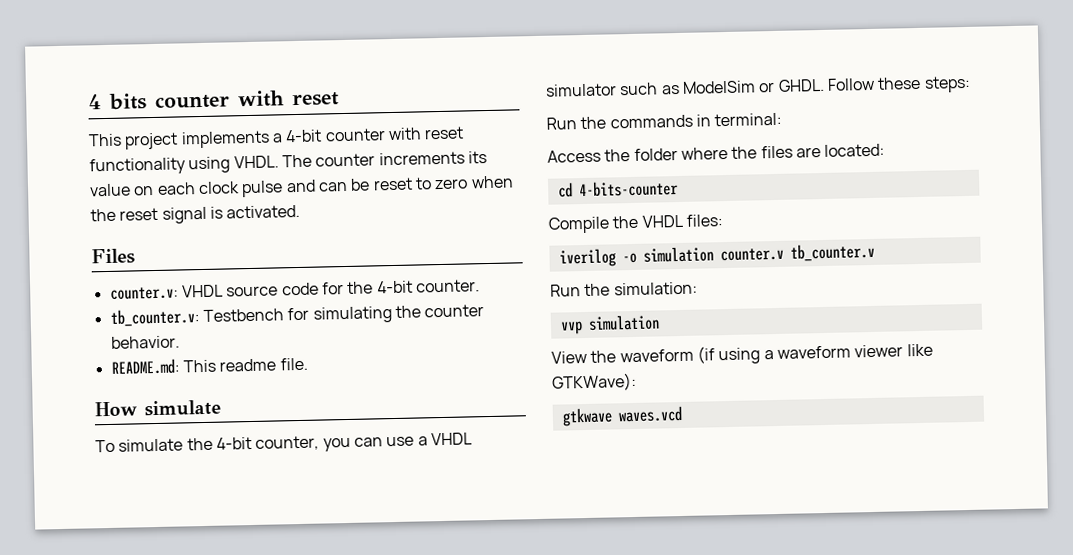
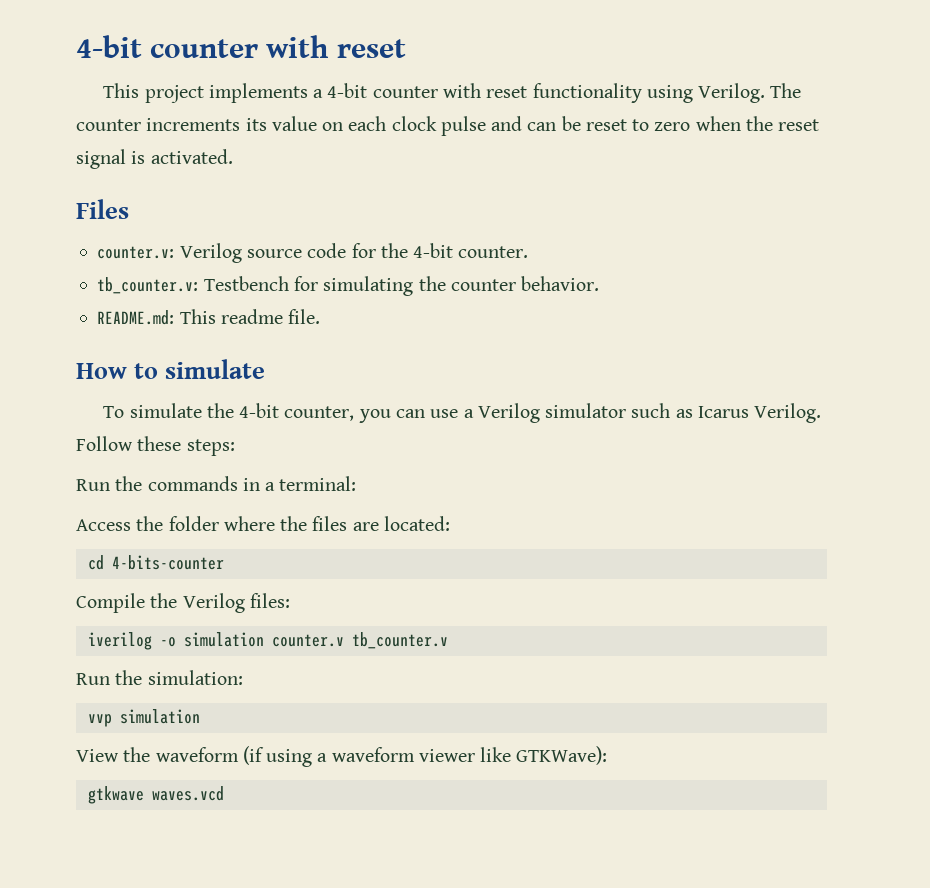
[88,93,147,110] 4 bits -> [76,35,142,58] 4-bit
[233,155,279,169] VHDL. -> [698,83,766,103] Verilog.
[181,284,223,298] VHDL -> [179,243,242,263] Verilog
(138, 409) none -> [134,363,159,379] to
[430,432,472,446] VHDL -> [477,403,540,423] Verilog
[681,78,825,94] ModelSim or GHDL. -> [697,403,822,423] Icarus Verilog.
(711, 120) none -> [265,482,276,491] a
[641,214,683,228] VHDL -> [182,593,245,613] Verilog

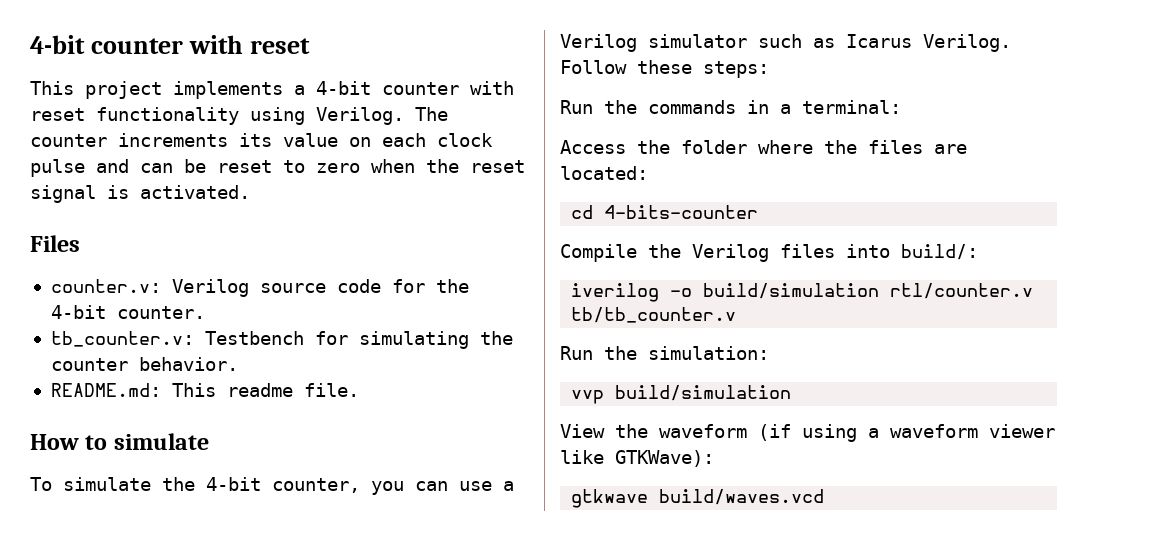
[249,593,290,608] files: -> [780,244,978,260] files into build/:
[183,632,448,649] simulation counter.v tb_counter.v -> [703,283,1034,299] [571,307,737,323] build/simulation rtl/counter.v tb/tb_counter.v
[119,709,200,724] simulation -> [615,385,792,401] build/simulation
[151,786,224,801] waves.vcd -> [659,489,825,505] build/waves.vcd

